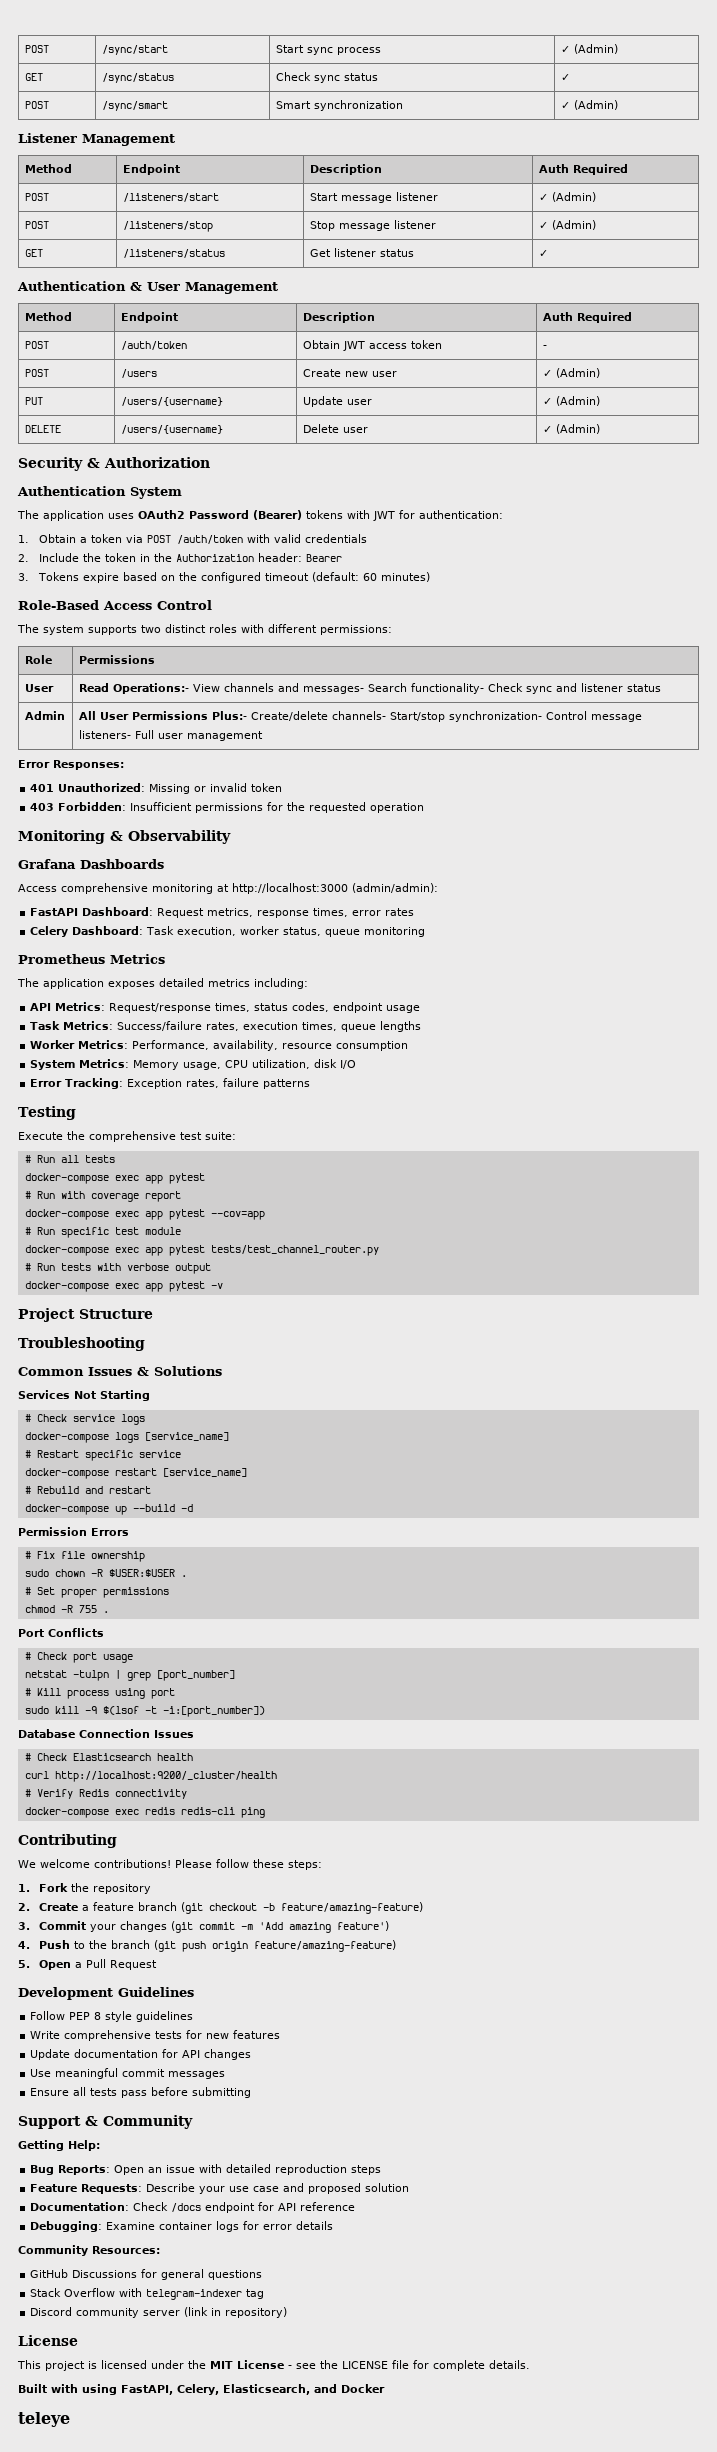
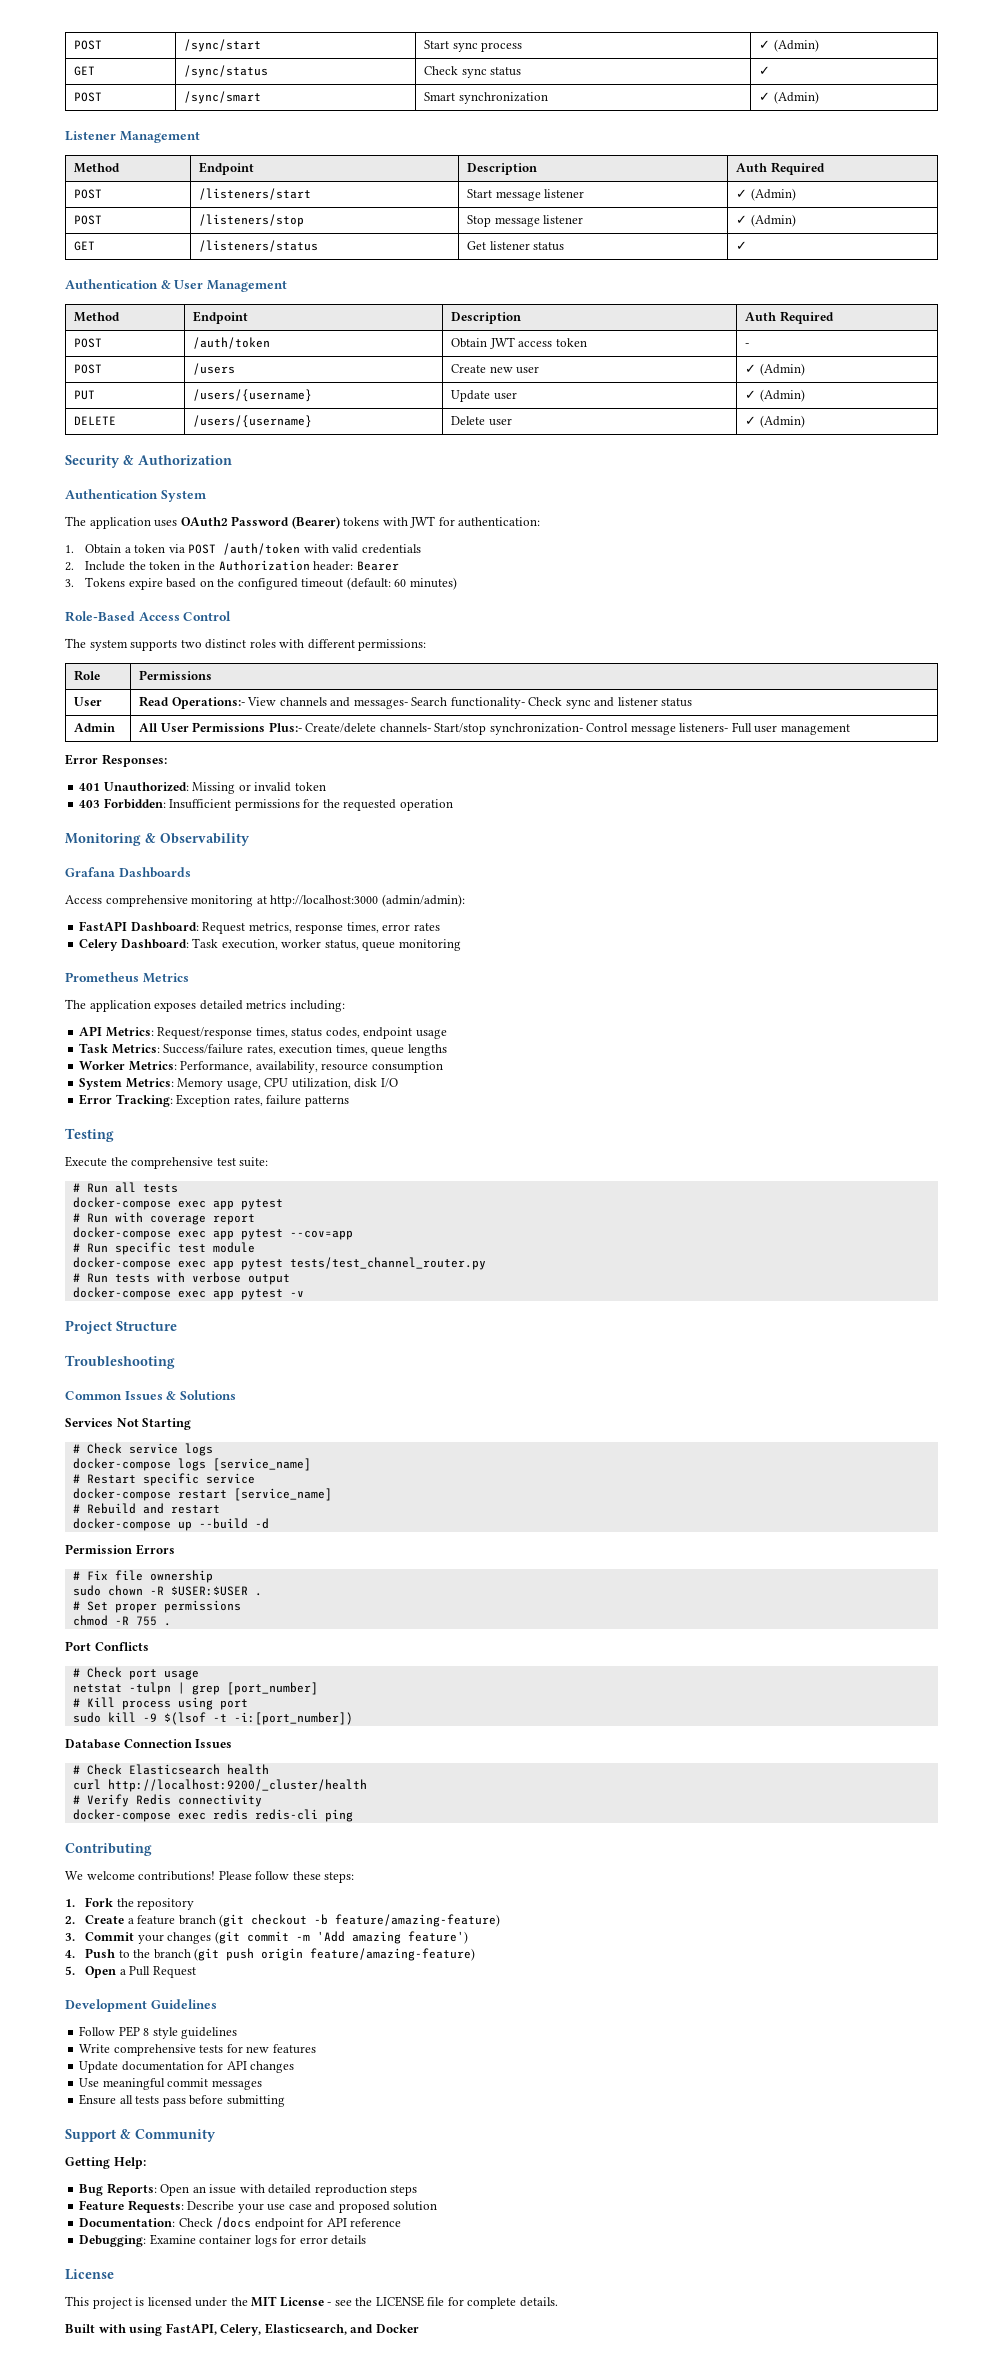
[18,2245,160,2256] [30,2269,263,2280] [30,2288,265,2300] [30,2307,288,2318] // Community Resources: // GitHub Discussions for general questions // Stack Overflow with telegram-indexer tag // Discord community server (link in repository) -> (367, 2240) none
[18,2412,70,2427] // teleye -> (419, 2328) none

